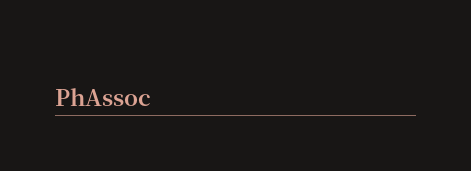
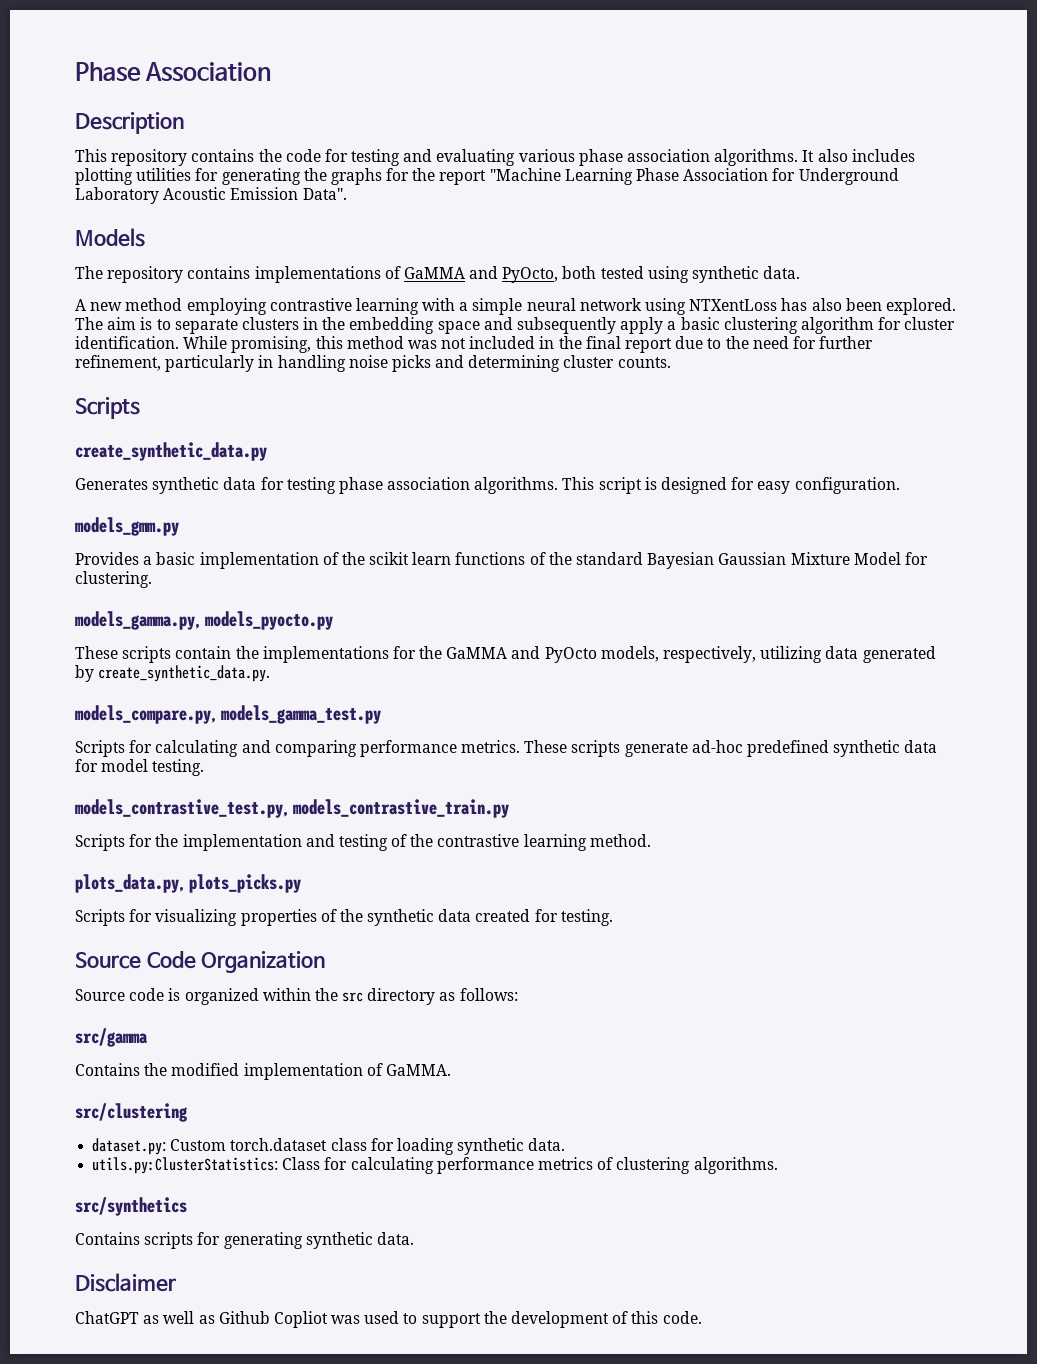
[55,88,151,106] PhAssoc -> [75,62,272,82] [75,112,184,134] [75,149,915,166] [75,168,899,185] [75,187,347,204] [75,228,145,247] [75,266,801,283] [75,298,956,315] [75,317,956,334] [75,336,874,353] [75,355,671,372] [75,397,140,419] [75,442,267,461] [75,477,900,494] [75,517,179,536] [75,552,928,569] [75,571,152,588] [75,611,333,630] [75,646,936,663] [75,665,271,682] [75,705,381,724] [75,740,938,757] [75,759,205,776] [75,799,509,818] [75,834,651,851] [75,874,301,893] [75,909,613,926] [75,951,326,973] [75,988,518,1005] [75,1028,148,1047] [75,1063,451,1080] [75,1103,188,1122] [92,1138,566,1155] [92,1157,778,1174] [75,1197,187,1216] [75,1232,414,1249] [75,1273,176,1292] [75,1311,702,1328] Phase Association // Description // This repository contains the code for testing and evaluating various phase association algorithms. It also includes plotting utilities for generating the graphs for the report "Machine Learning Phase Association for Underground Laboratory Acoustic Emission Data". // Models // The repository contains implementations of GaMMA and PyOcto, both tested using synthetic data. // A new method employing contrastive learning with a simple neural network using NTXentLoss has also been explored. The aim is to separate clusters in the embedding space and subsequently apply a basic clustering algorithm for cluster identification. While promising, this method was not included in the final report due to the need for further refinement, particularly in handling noise picks and determining cluster counts. // Scripts // create_synthetic_data.py // Generates synthetic data for testing phase association algorithms. This script is designed for easy configuration. // models_gmm.py // Provides a basic implementation of the scikit learn functions of the standard Bayesian Gaussian Mixture Model for clustering. // models_gamma.py, models_pyocto.py // These scripts contain the implementations for the GaMMA and PyOcto models, respectively, utilizing data generated by create_synthetic_data.py. // models_compare.py, models_gamma_test.py // Scripts for calculating and comparing performance metrics. These scripts generate ad-hoc predefined synthetic data for model testing. // models_contrastive_test.py, models_contrastive_train.py // Scripts for the implementation and testing of the contrastive learning method. // plots_data.py, plots_picks.py // Scripts for visualizing properties of the synthetic data created for testing. // Source Code Organization // Source code is organized within the src directory as follows: // src/gamma // Contains the modified implementation of GaMMA. // src/clustering // dataset.py: Custom torch.dataset class for loading synthetic data. // utils.py:ClusterStatistics: Class for calculating performance metrics of clustering algorithms. // src/synthetics // Contains scripts for generating synthetic data. // Disclaimer // ChatGPT as well as Github Copliot was used to support the development of this code.

